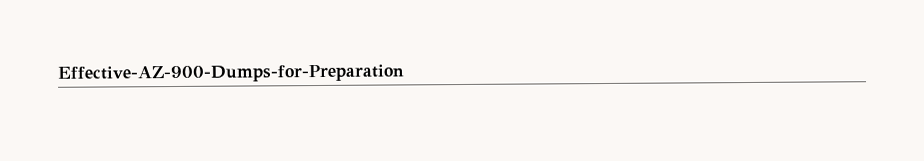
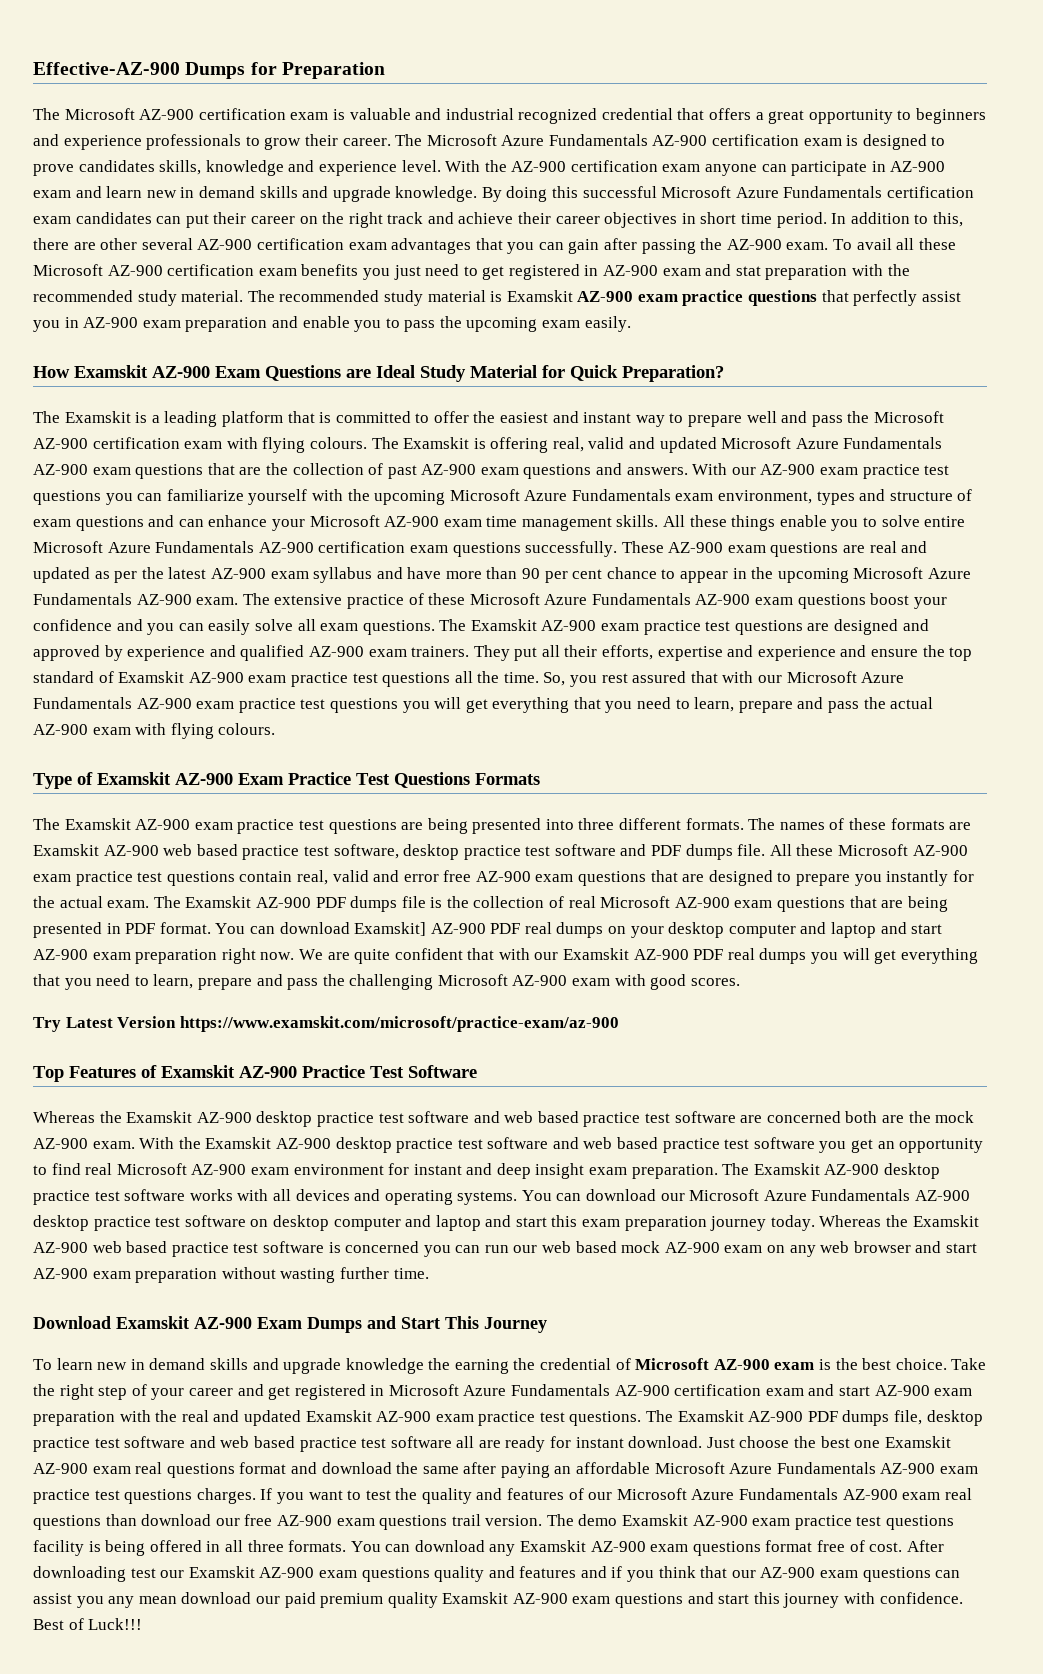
[57,64,404,83] Effective-AZ-900-Dumps-for-Preparation -> [33,62,385,79] [33,108,987,124] [33,134,946,150] [33,160,946,176] [33,186,975,202] [33,212,963,228] [33,238,956,254] [33,264,910,280] [33,290,961,306] [33,316,631,332] [33,365,724,382] [33,411,944,427] [33,437,943,453] [33,463,950,479] [33,489,973,505] [33,515,966,531] [33,541,928,557] [33,567,971,583] [33,593,947,609] [33,619,929,635] [33,645,973,661] [33,671,905,687] [33,697,934,713] [33,723,276,739] [33,772,540,789] [33,818,972,834] [33,844,968,860] [33,870,974,886] [33,896,948,912] [33,922,943,938] [33,948,978,964] [33,974,740,990] [33,1016,619,1032] [33,1065,477,1082] [33,1111,975,1127] [33,1137,984,1153] [33,1163,941,1179] [33,1189,971,1205] [33,1215,979,1231] [33,1241,977,1257] [33,1267,429,1283] [33,1316,547,1333] [33,1358,987,1374] [33,1384,973,1400] [33,1410,983,1426] [33,1436,951,1452] [33,1462,979,1478] [33,1488,972,1504] [33,1514,955,1530] [33,1540,944,1556] [33,1566,961,1582] [33,1592,963,1608] [33,1618,143,1630] Effective-AZ-900 Dumps for Preparation // The Microsoft AZ-900 certification exam is valuable and industrial recognized credential that offers a great opportunity to beginners and experience professionals to grow their career. The Microsoft Azure Fundamentals AZ-900 certification exam is designed to prove candidates skills, knowledge and experience level. With the AZ-900 certification exam anyone can participate in AZ-900 exam and learn new in demand skills and upgrade knowledge. By doing this successful Microsoft Azure Fundamentals certification exam candidates can put their career on the right track and achieve their career objectives in short time period. In addition to this, there are other several AZ-900 certification exam advantages that you can gain after passing the AZ-900 exam. To avail all these Microsoft AZ-900 certification exam benefits you just need to get registered in AZ-900 exam and stat preparation with the recommended study material. The recommended study material is Examskit AZ-900 exam practice questions that perfectly assist you in AZ-900 exam preparation and enable you to pass the upcoming exam easily. // How Examskit AZ-900 Exam Questions are Ideal Study Material for Quick Preparation? // The Examskit is a leading platform that is committed to offer the easiest and instant way to prepare well and pass the Microsoft AZ-900 certification exam with flying colours. The Examskit is offering real, valid and updated Microsoft Azure Fundamentals AZ-900 exam questions that are the collection of past AZ-900 exam questions and answers. With our AZ-900 exam practice test questions you can familiarize yourself with the upcoming Microsoft Azure Fundamentals exam environment, types and structure of exam questions and can enhance your Microsoft AZ-900 exam time management skills. All these things enable you to solve entire Microsoft Azure Fundamentals AZ-900 certification exam questions successfully. These AZ-900 exam questions are real and updated as per the latest AZ-900 exam syllabus and have more than 90 per cent chance to appear in the upcoming Microsoft Azure Fundamentals AZ-900 exam. The extensive practice of these Microsoft Azure Fundamentals AZ-900 exam questions boost your confidence and you can easily solve all exam questions. The Examskit AZ-900 exam practice test questions are designed and approved by experience and qualified AZ-900 exam trainers. They put all their efforts, expertise and experience and ensure the top standard of Examskit AZ-900 exam practice test questions all the time. So, you rest assured that with our Microsoft Azure Fundamentals AZ-900 exam practice test questions you will get everything that you need to learn, prepare and pass the actual AZ-900 exam with flying colours. // Type of Examskit AZ-900 Exam Practice Test Questions Formats // The Examskit AZ-900 exam practice test questions are being presented into three different formats. The names of these formats are Examskit AZ-900 web based practice test software, desktop practice test software and PDF dumps file. All these Microsoft AZ-900 exam practice test questions contain real, valid and error free AZ-900 exam questions that are designed to prepare you instantly for the actual exam. The Examskit AZ-900 PDF dumps file is the collection of real Microsoft AZ-900 exam questions that are being presented in PDF format. You can download Examskit] AZ-900 PDF real dumps on your desktop computer and laptop and start AZ-900 exam preparation right now. We are quite confident that with our Examskit AZ-900 PDF real dumps you will get everything that you need to learn, prepare and pass the challenging Microsoft AZ-900 exam with good scores. // Try Latest Version https://www.examskit.com/microsoft/practice-exam/az-900 // Top Features of Examskit AZ-900 Practice Test Software // Whereas the Examskit AZ-900 desktop practice test software and web based practice test software are concerned both are the mock AZ-900 exam. With the Examskit AZ-900 desktop practice test software and web based practice test software you get an opportunity to find real Microsoft AZ-900 exam environment for instant and deep insight exam preparation. The Examskit AZ-900 desktop practice test software works with all devices and operating systems. You can download our Microsoft Azure Fundamentals AZ-900 desktop practice test software on desktop computer and laptop and start this exam preparation journey today. Whereas the Examskit AZ-900 web based practice test software is concerned you can run our web based mock AZ-900 exam on any web browser and start AZ-900 exam preparation without wasting further time. // Download Examskit AZ-900 Exam Dumps and Start This Journey // To learn new in demand skills and upgrade knowledge the earning the credential of Microsoft AZ-900 exam is the best choice. Take the right step of your career and get registered in Microsoft Azure Fundamentals AZ-900 certification exam and start AZ-900 exam preparation with the real and updated Examskit AZ-900 exam practice test questions. The Examskit AZ-900 PDF dumps file, desktop practice test software and web based practice test software all are ready for instant download. Just choose the best one Examskit AZ-900 exam real questions format and download the same after paying an affordable Microsoft Azure Fundamentals AZ-900 exam practice test questions charges. If you want to test the quality and features of our Microsoft Azure Fundamentals AZ-900 exam real questions than download our free AZ-900 exam questions trail version. The demo Examskit AZ-900 exam practice test questions facility is being offered in all three formats. You can download any Examskit AZ-900 exam questions format free of cost. After downloading test our Examskit AZ-900 exam questions quality and features and if you think that our AZ-900 exam questions can assist you any mean download our paid premium quality Examskit AZ-900 exam questions and start this journey with confidence. Best of Luck!!!

